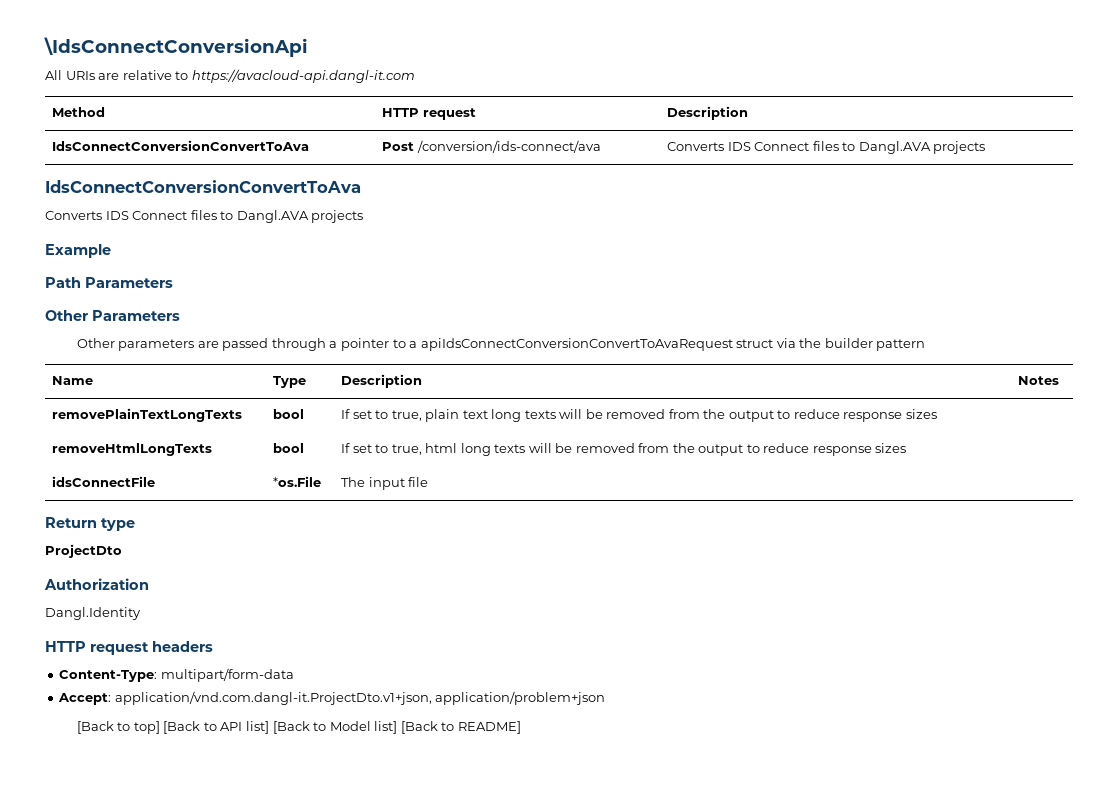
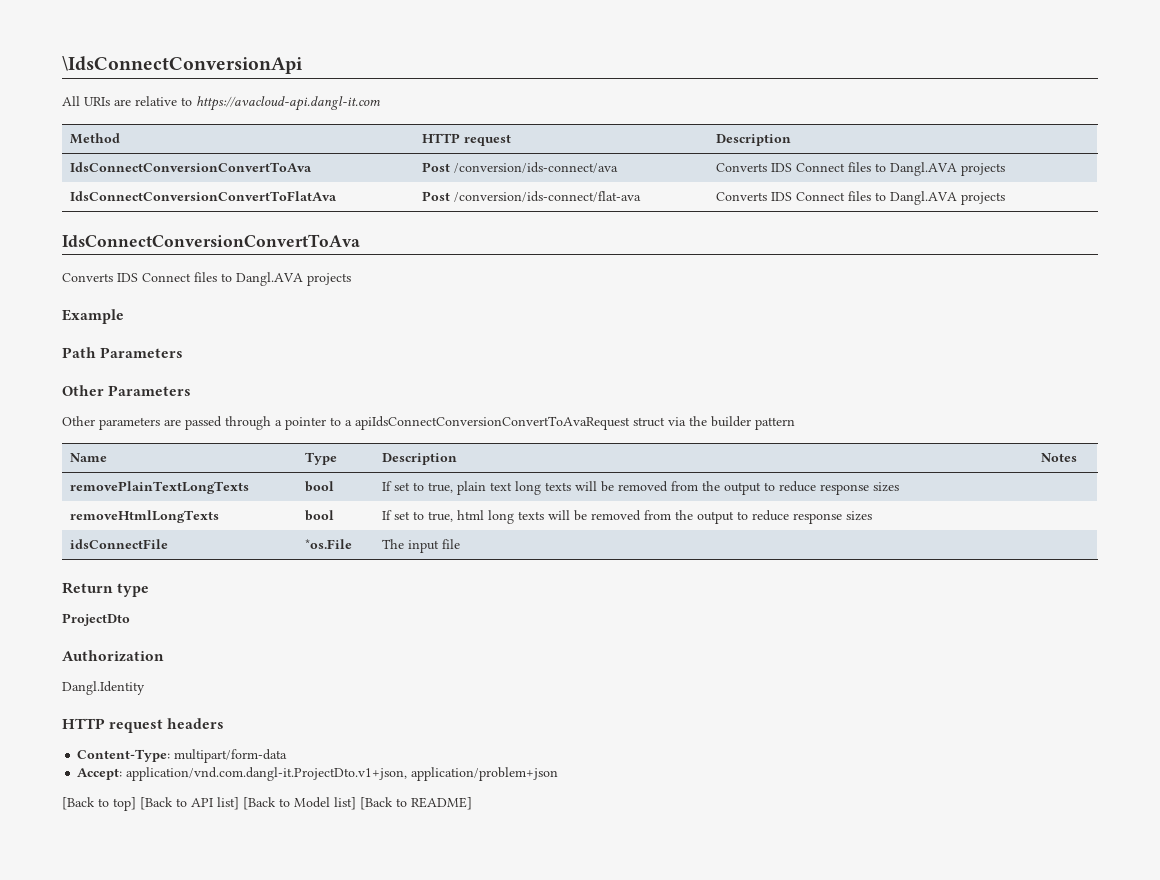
(986, 147) none -> [70,191,338,201] [422,191,642,202] [716,191,1006,205] // IdsConnectConversionConvertToFlatAva | Post /conversion/ids-connect/flat-ava | Converts IDS Connect files to Dangl.AVA projects

